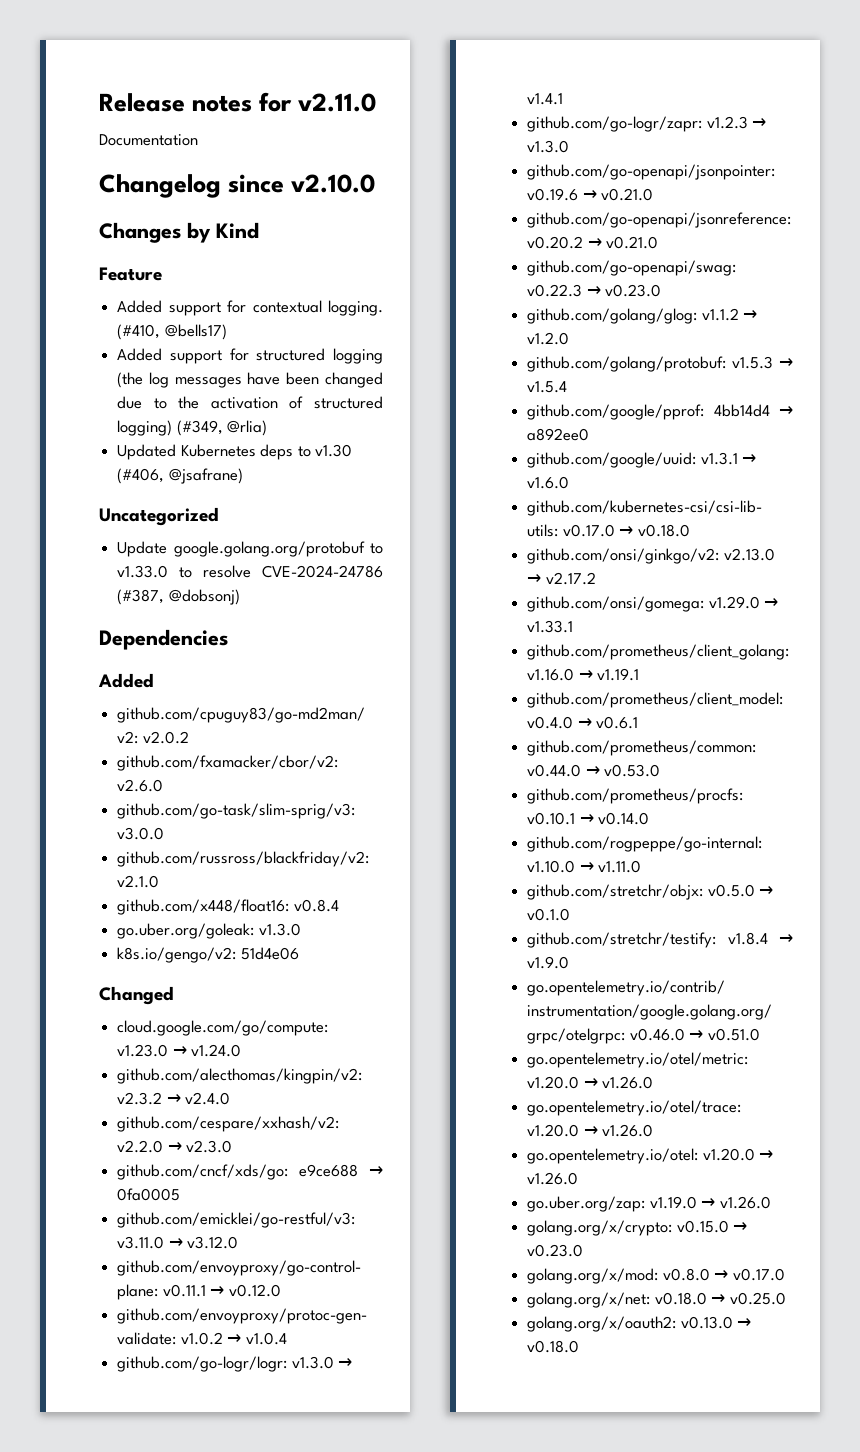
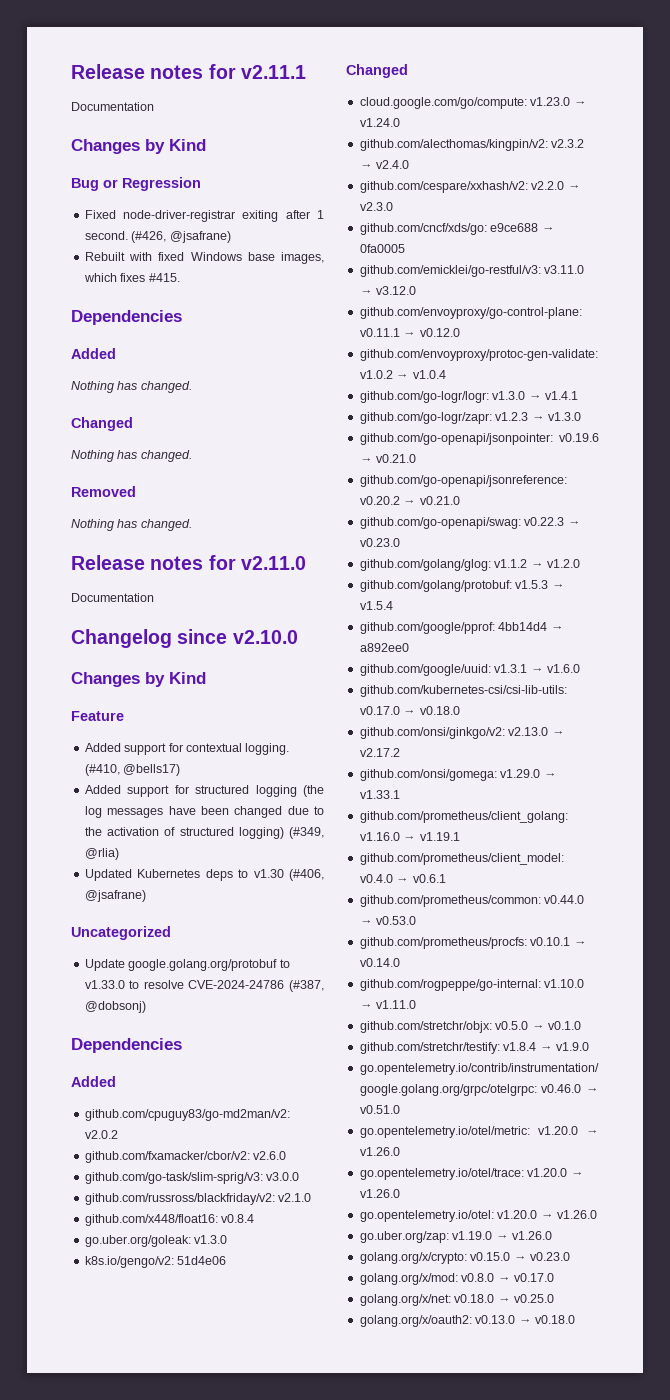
[99,92,293,112] Release notes for -> [71,64,306,79] [71,102,154,111] [71,139,206,154] [71,177,201,191] [84,210,324,222] [84,231,231,243] [84,252,324,264] [83,273,180,282] [71,310,182,325] [71,348,116,359] [71,381,192,393] [71,417,133,431] [71,450,192,462] [71,486,136,497] [71,519,192,531] [71,555,236,570] Release notes for v2.11.1 // Documentation // Changes by Kind // Bug or Regression // Fixed node-driver-registrar exiting after 1 second. (#426, @jsafrane) // Rebuilt with fixed Windows base images, which fixes #415. // Dependencies // Added // Nothing has changed. // Changed // Nothing has changed. // Removed // Nothing has changed. // Release notes for

